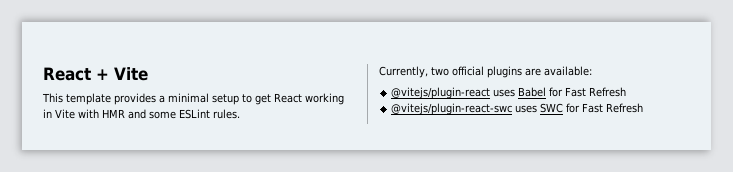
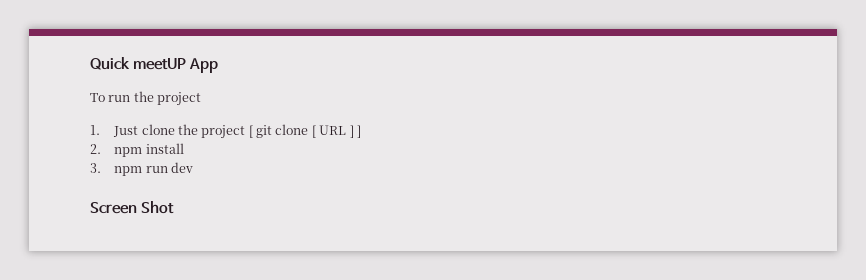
[43,67,148,81] [42,93,344,105] [43,109,240,119] [379,66,592,78] [391,87,627,99] [391,103,644,115] React + Vite // This template provides a minimal setup to get React working in Vite with HMR and some ESLint rules. // Currently, two official plugins are available: // @vitejs/plugin-react uses Babel for Fast Refresh // @vitejs/plugin-react-swc uses SWC for Fast Refresh -> [90,57,218,73] [90,91,202,106] [90,124,361,139] [90,143,184,157] [90,162,193,176] [90,201,174,214] Quick meetUP App // To run the project // 1. Just clone the project [ git clone [ URL ] ] // 2. npm install // 3. npm run dev // Screen Shot

